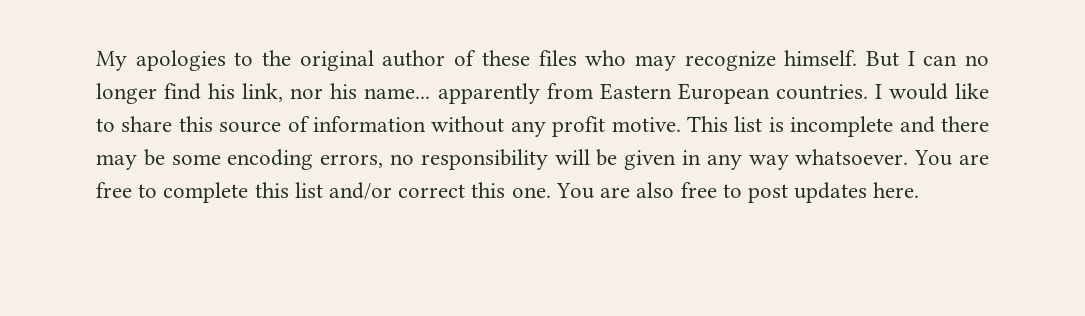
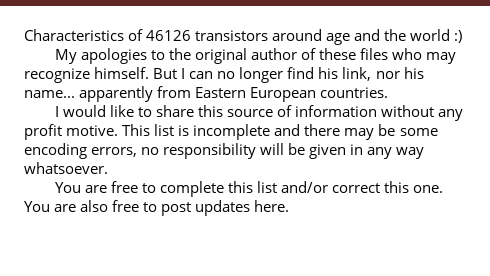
(96, 61) none -> [24,29,463,45] Characteristics of 46126 transistors around age and the world :) //
(868, 92) none -> (389, 92) //
(909, 157) none -> (108, 168) //

